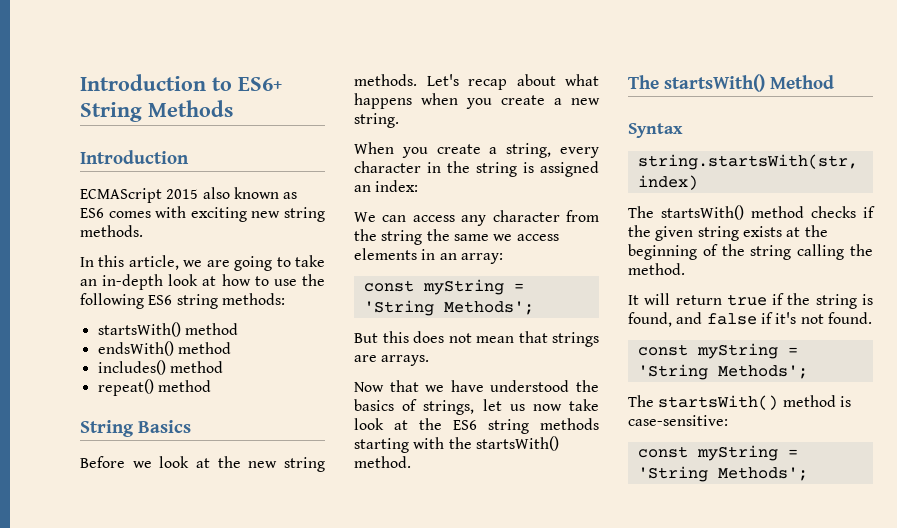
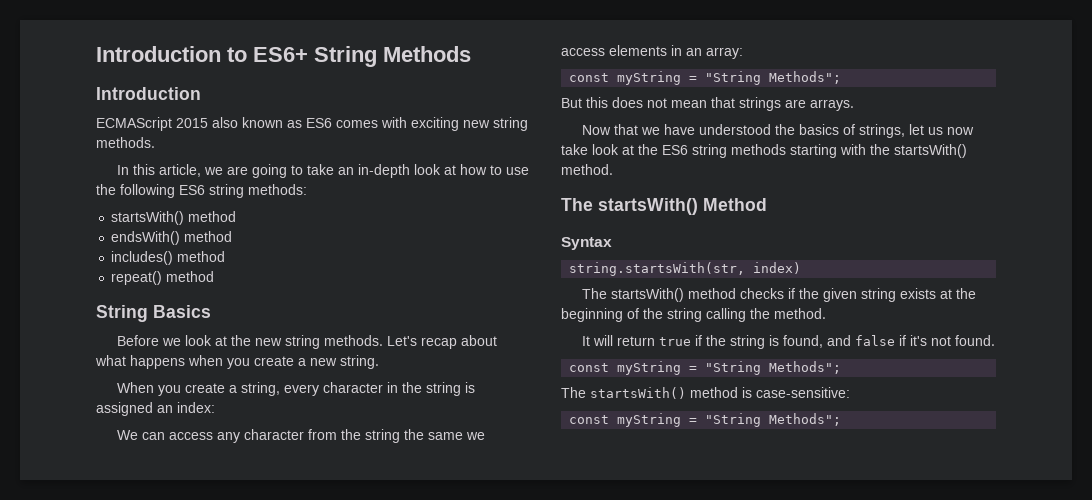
[363,300,534,316] 'String Methods'; -> [705,71,842,85] "String Methods";
[637,364,808,380] 'String Methods'; -> [705,361,842,375] "String Methods";
[637,466,808,482] 'String Methods'; -> [705,413,842,427] "String Methods";

